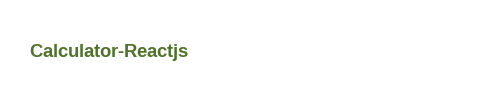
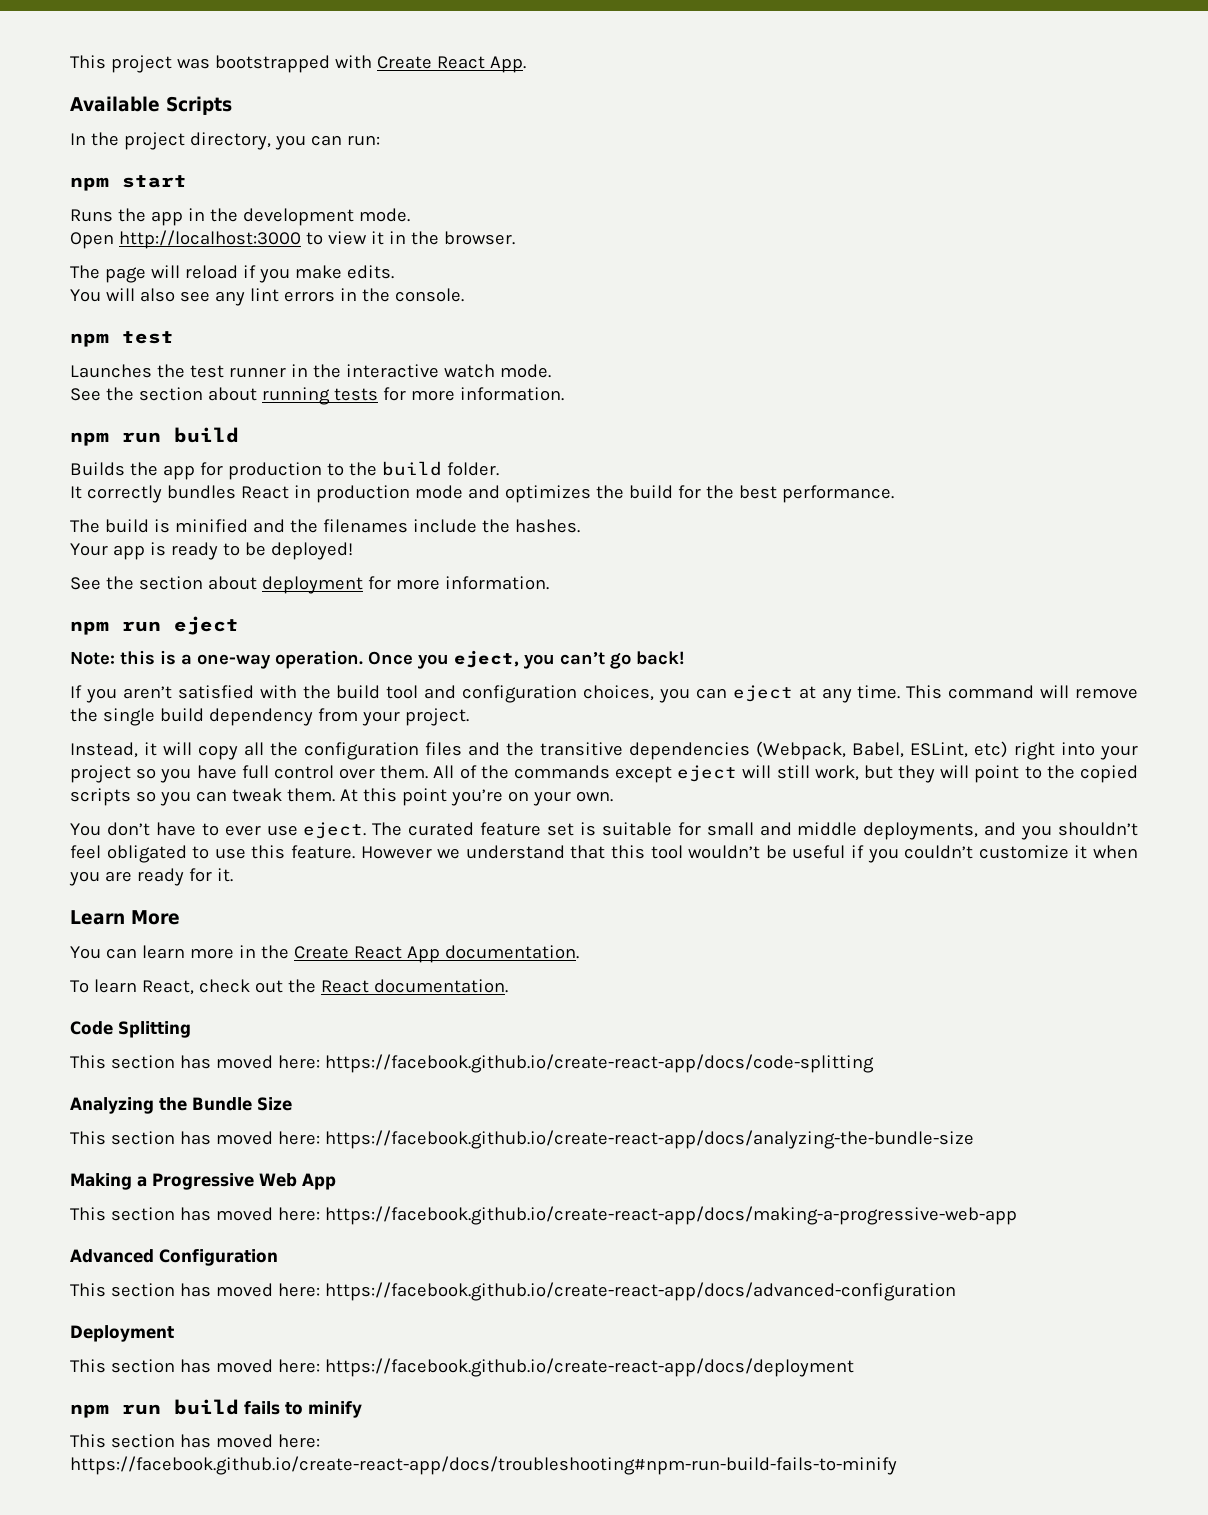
[30,44,188,61] Calculator-Reactjs -> [70,55,526,73] [70,96,232,115] [70,132,380,150] [70,175,187,191] [70,208,410,226] [70,230,515,249] [70,265,394,283] [70,288,464,306] [70,331,174,347] [70,364,551,378] [70,387,564,405] [70,427,239,446] [70,461,499,480] [70,485,894,503] [70,519,580,533] [70,542,353,560] [70,576,549,594] [70,616,239,635] [70,650,684,669] [70,685,1138,703] [70,708,469,726] [70,741,1138,760] [70,765,1138,783] [70,788,613,806] [70,822,1138,840] [70,845,1139,863] [69,868,233,886] [70,910,180,925] [70,945,579,963] [70,979,508,995] [70,1021,191,1038] [70,1054,874,1073] [70,1097,292,1114] [70,1130,974,1149] [70,1173,336,1190] [70,1206,1017,1225] [70,1249,278,1266] [70,1282,956,1301] [70,1325,174,1342] [70,1358,854,1377] [70,1399,362,1418] [70,1434,320,1448] [70,1456,897,1475] This project was bootstrapped with Create React App. // Available Scripts // In the project directory, you can run: // npm start // Runs the app in the development mode. // Open http://localhost:3000 to view it in the browser. // The page will reload if you make edits. // You will also see any lint errors in the console. // npm test // Launches the test runner in the interactive watch mode. // See the section about running tests for more information. // npm run build // Builds the app for production to the build folder. // It correctly bundles React in production mode and optimizes the build for the best performance. // The build is minified and the filenames include the hashes. // Your app is ready to be deployed! // See the section about deployment for more information. // npm run eject // Note: this is a one-way operation. Once you eject, you can’t go back! // If you aren’t satisfied with the build tool and configuration choices, you can eject at any time. This command will remove the single build dependency from your project. // Instead, it will copy all the configuration files and the transitive dependencies (Webpack, Babel, ESLint, etc) right into your project so you have full control over them. All of the commands except eject will still work, but they will point to the copied scripts so you can tweak them. At this point you’re on your own. // You don’t have to ever use eject. The curated feature set is suitable for small and middle deployments, and you shouldn’t feel obligated to use this feature. However we understand that this tool wouldn’t be useful if you couldn’t customize it when you are ready for it. // Learn More // You can learn more in the Create React App documentation. // To learn React, check out the React documentation. // Code Splitting // This section has moved here: https://facebook.github.io/create-react-app/docs/code-splitting // Analyzing the Bundle Size // This section has moved here: https://facebook.github.io/create-react-app/docs/analyzing-the-bundle-size // Making a Progressive Web App // This section has moved here: https://facebook.github.io/create-react-app/docs/making-a-progressive-web-app // Advanced Configuration // This section has moved here: https://facebook.github.io/create-react-app/docs/advanced-configuration // Deployment // This section has moved here: https://facebook.github.io/create-react-app/docs/deployment // npm run build fails to minify // This section has moved here: https://facebook.github.io/create-react-app/docs/troubleshooting#npm-run-build-fails-to-minify

